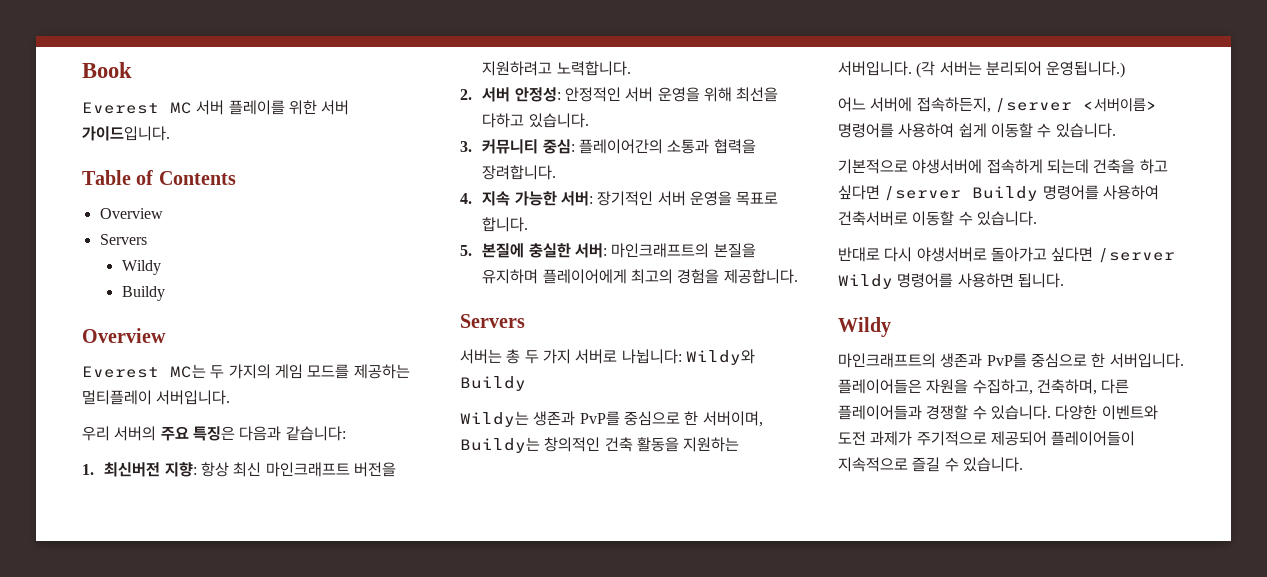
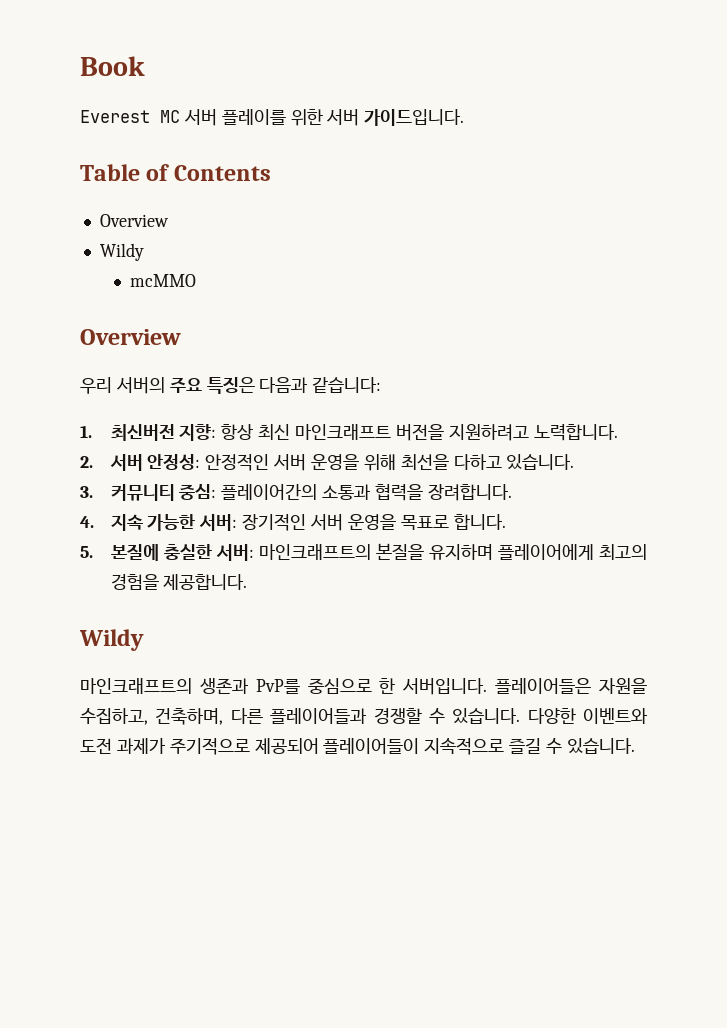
[99,234,147,245] [121,260,161,275] [121,286,165,301] [82,328,166,343] [82,364,410,379] [82,390,231,405] // Servers // Wildy // Buildy // Overview // Everest MC는 두 가지의 게임 모드를 제공하는 멀티플레이 서버입니다. -> [99,243,144,261] [130,274,197,287] [80,329,181,345] // Wildy // mcMMO // Overview
[460,314,525,328] [460,349,755,365] [460,376,526,391] [460,411,763,427] [460,437,740,453] [838,61,1126,78] [838,97,1157,113] [838,123,1116,138] [838,159,1168,174] [838,185,1159,201] [838,211,1037,226] [838,247,1175,263] [838,273,1064,289] // Servers // 서버는 총 두 가지 서버로 나뉩니다: Wildy와 Buildy // Wildy는 생존과 PvP를 중심으로 한 서버이며, Buildy는 창의적인 건축 활동을 지원하는 서버입니다. (각 서버는 분리되어 운영됩니다.) // 어느 서버에 접속하든지, /server <서버이름> 명령어를 사용하여 쉽게 이동할 수 있습니다. // 기본적으로 야생서버에 접속하게 되는데 건축을 하고 싶다면 /server Buildy 명령어를 사용하여 건축서버로 이동할 수 있습니다. // 반대로 다시 야생서버로 돌아가고 싶다면 /server Wildy 명령어를 사용하면 됩니다. -> (248, 582) none

